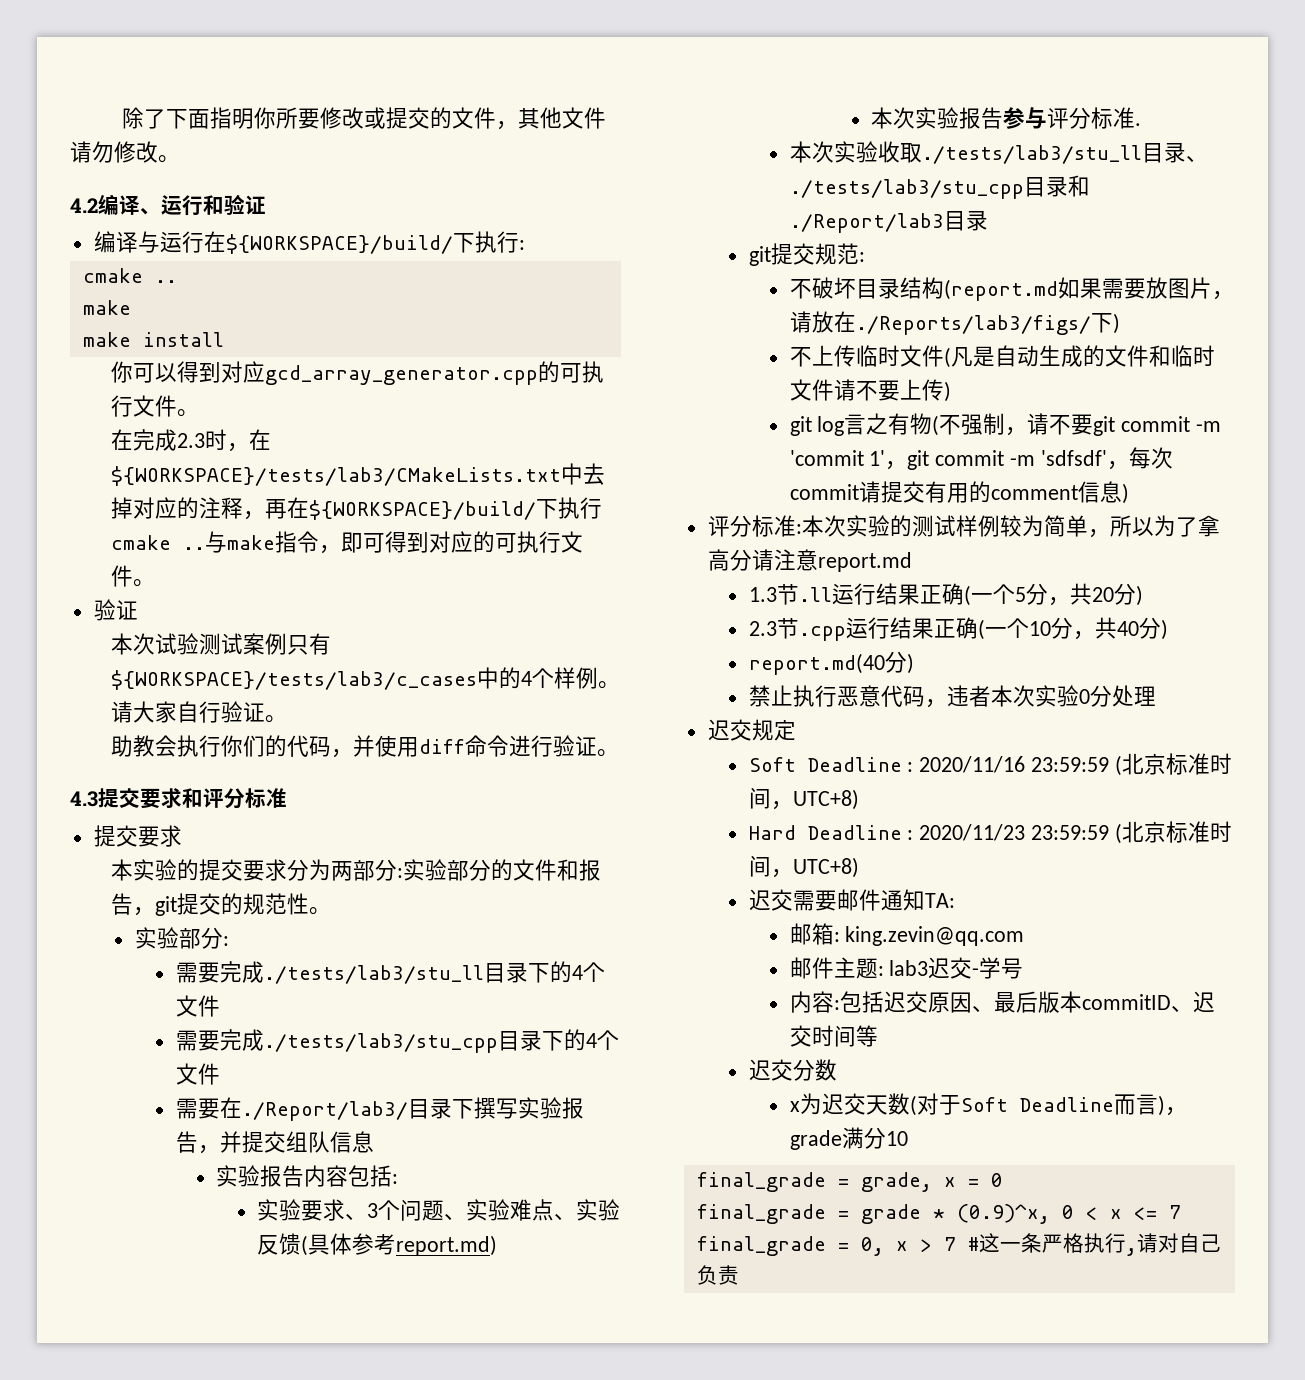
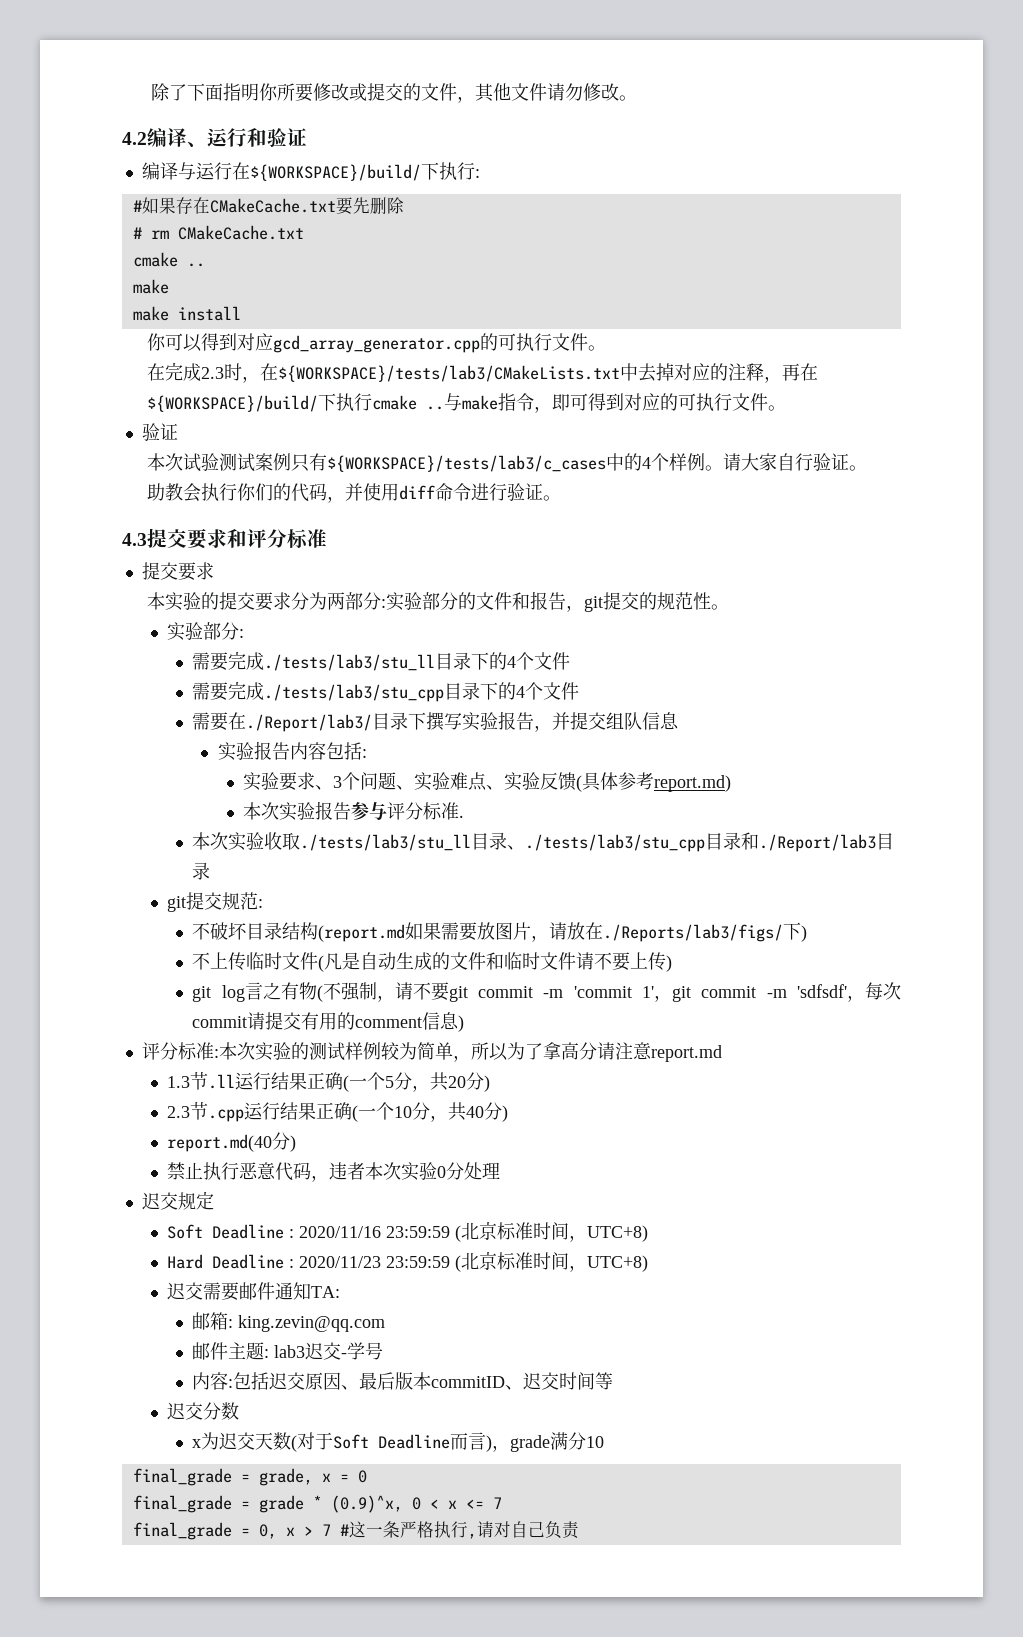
(525, 245) none -> [132,197,404,215] [132,225,304,240] // #如果存在CMakeCache.txt要先删除 // # rm CMakeCache.txt

